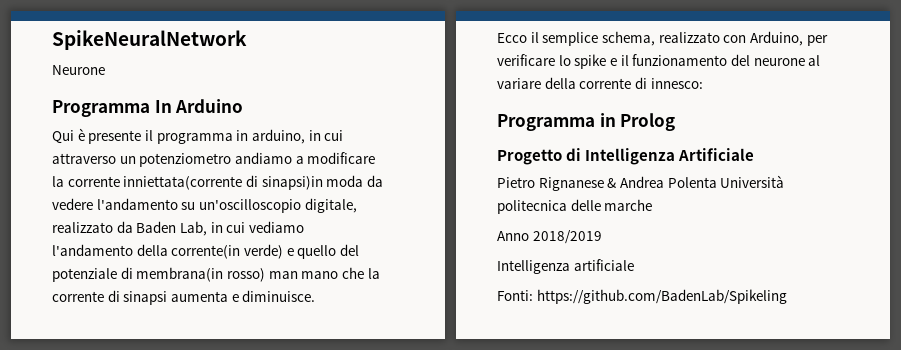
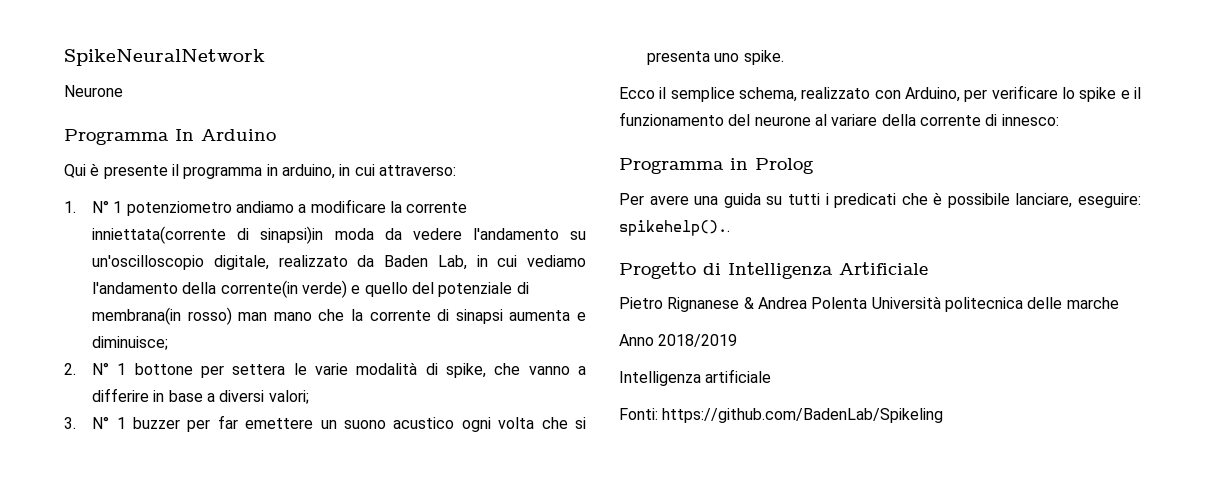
[52,153,136,164] attraverso un -> [378,165,456,176] [64,200,123,213] attraverso: // 1. N° 1
[242,290,316,302] diminuisce. -> [92,336,169,350] [64,362,586,378] [92,388,309,404] [64,415,586,432] [647,50,784,65] diminuisce; // 2. N° 1 bottone per settera le varie modalità di spike, che vanno a differire in base a diversi valori; // 3. N° 1 buzzer per far emettere un suono acustico ogni volta che si presenta uno spike.
(676, 122) none -> [619,192,1141,208] [619,220,730,236] // Per avere una guida su tutti i predicati che è possibile lanciare, eseguire: spikehelp()..

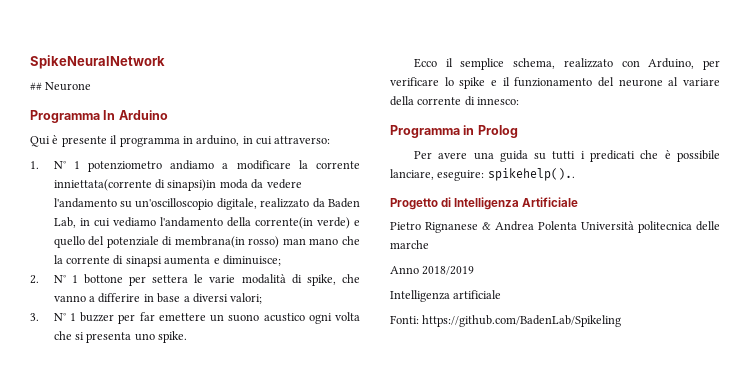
(265, 57) none -> [30,82,42,90] ##

